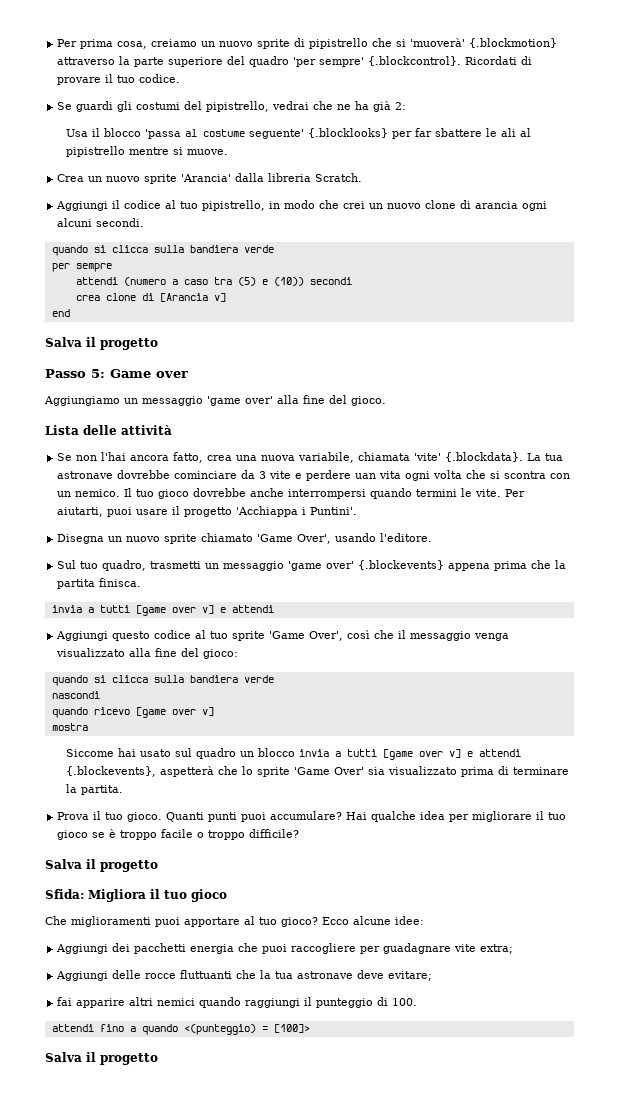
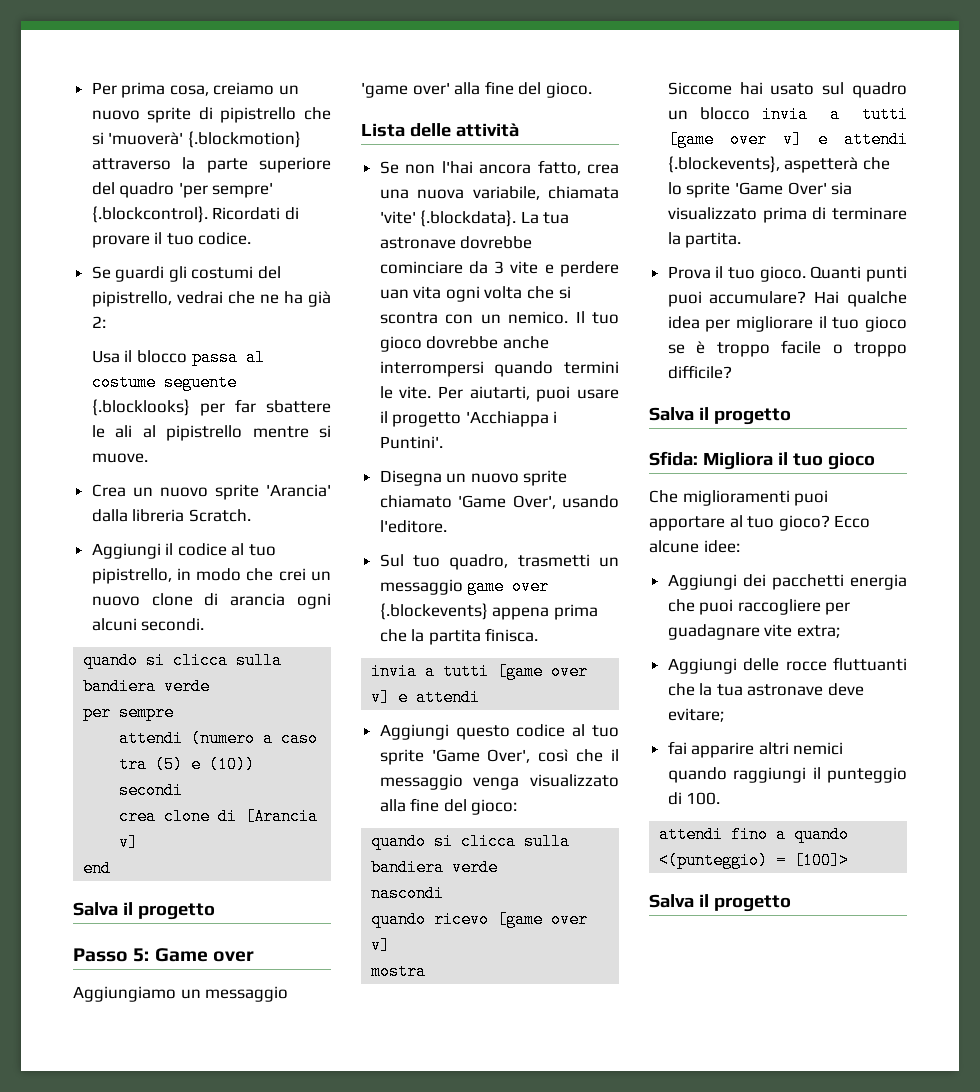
[144,129,181,139] 'passa -> [191,349,238,366] passa
[248,129,304,139] seguente' -> [163,374,237,391] seguente
[288,561,355,571] 'game over' -> [467,578,550,595] game over

